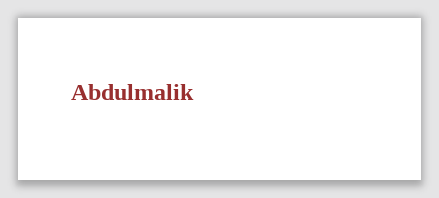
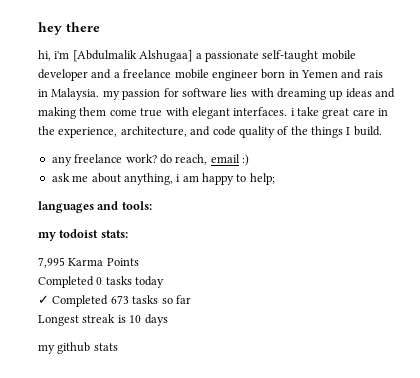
[71,84,194,100] Abdulmalik -> [38,22,100,35] [38,50,356,62] [38,69,383,81] [38,88,396,100] [38,107,389,119] [38,126,382,138] [51,154,249,166] [51,173,275,185] [38,201,152,213] [38,229,128,241] [38,257,139,268] [38,276,165,288] [38,295,191,307] [38,314,168,326] [38,342,118,354] hey there // hi, i'm [Abdulmalik Alshugaa] a passionate self-taught mobile developer and a freelance mobile engineer born in Yemen and rais in Malaysia. my passion for software lies with dreaming up ideas and making them come true with elegant interfaces. i take great care in the experience, architecture, and code quality of the things I build. // any freelance work? do reach, email :) // ask me about anything, i am happy to help; // languages and tools: // my todoist stats: // 7,995 Karma Points // Completed 0 tasks today // ✓ Completed 673 tasks so far // Longest streak is 10 days // my github stats

